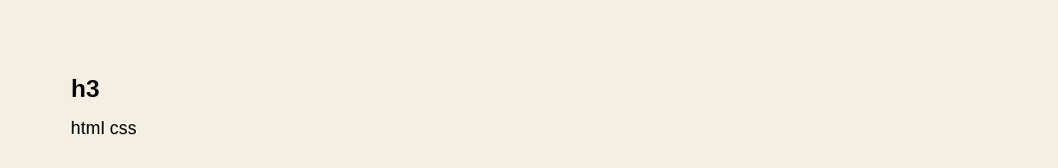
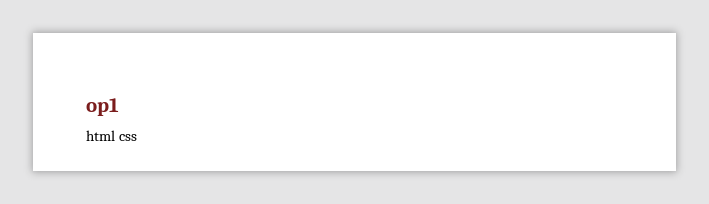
[70,78,101,98] h3 -> [86,98,119,116] op1

